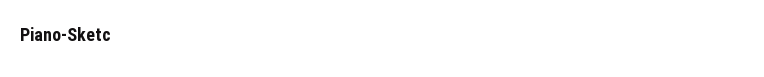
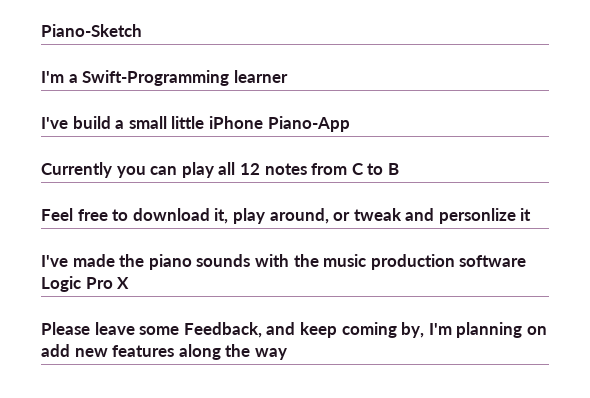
[20,27,111,41] Piano-Sketc -> [41,24,142,37] [41,70,288,86] [41,116,350,132] [41,162,399,178] [41,208,532,224] [41,254,527,270] [41,276,130,292] [41,322,547,338] [41,344,287,360] Piano-Sketch // I'm a Swift-Programming learner // I've build a small little iPhone Piano-App // Currently you can play all 12 notes from C to B // Feel free to download it, play around, or tweak and personlize it // I've made the piano sounds with the music production software Logic Pro X // Please leave some Feedback, and keep coming by, I'm planning on add new features along the way

